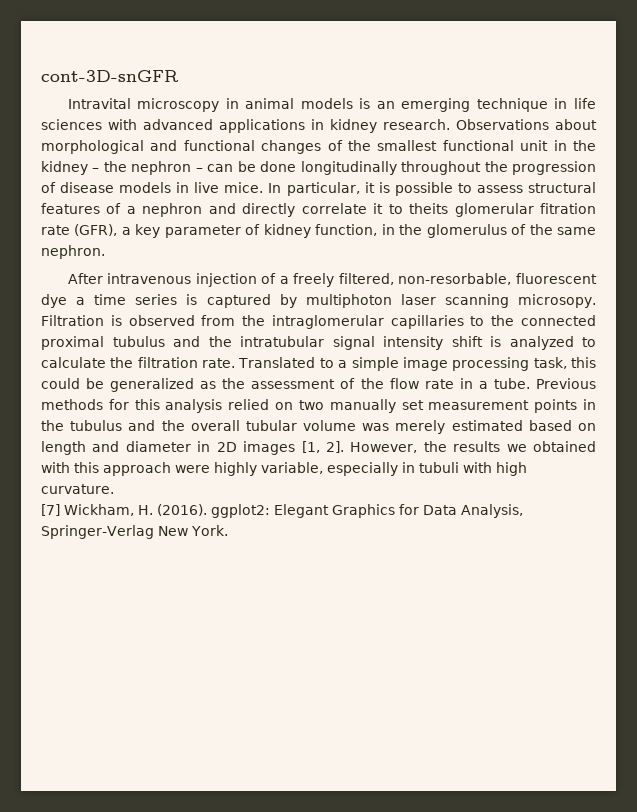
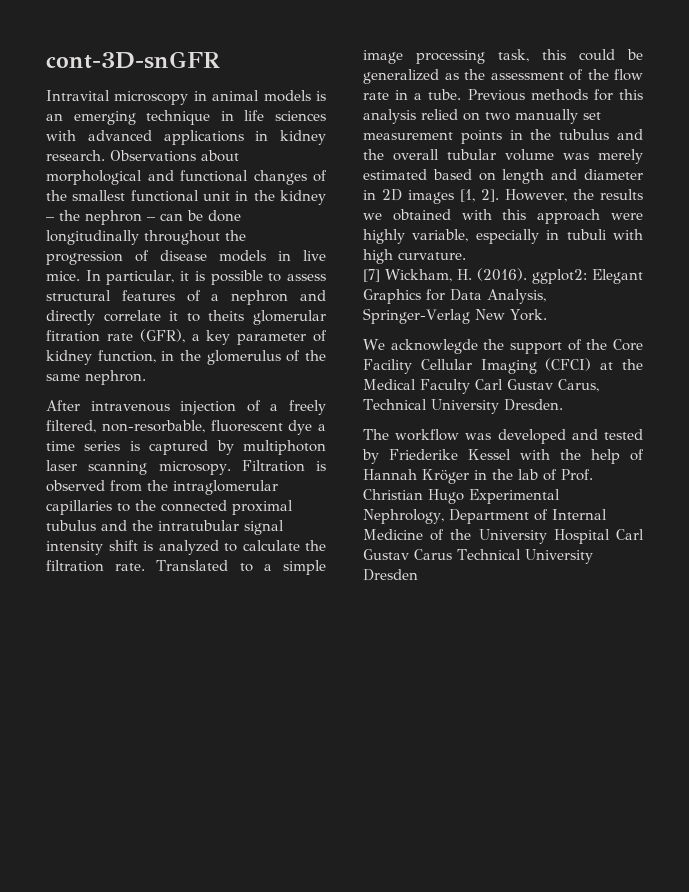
(228, 530) none -> [363,339,643,354] [363,358,643,374] [363,379,599,394] [363,399,563,414] [363,429,643,444] [362,449,644,464] [363,469,593,484] [363,489,560,504] [363,509,607,524] [363,529,644,544] [363,549,593,564] [363,569,418,581] // We acknowlegde the support of the Core Facility Cellular Imaging (CFCI) at the Medical Faculty Carl Gustav Carus, Technical University Dresden. // The workflow was developed and tested by Friederike Kessel with the help of Hannah Kröger in the lab of Prof. Christian Hugo Experimental Nephrology, Department of Internal Medicine of the University Hospital Carl Gustav Carus Technical University Dresden

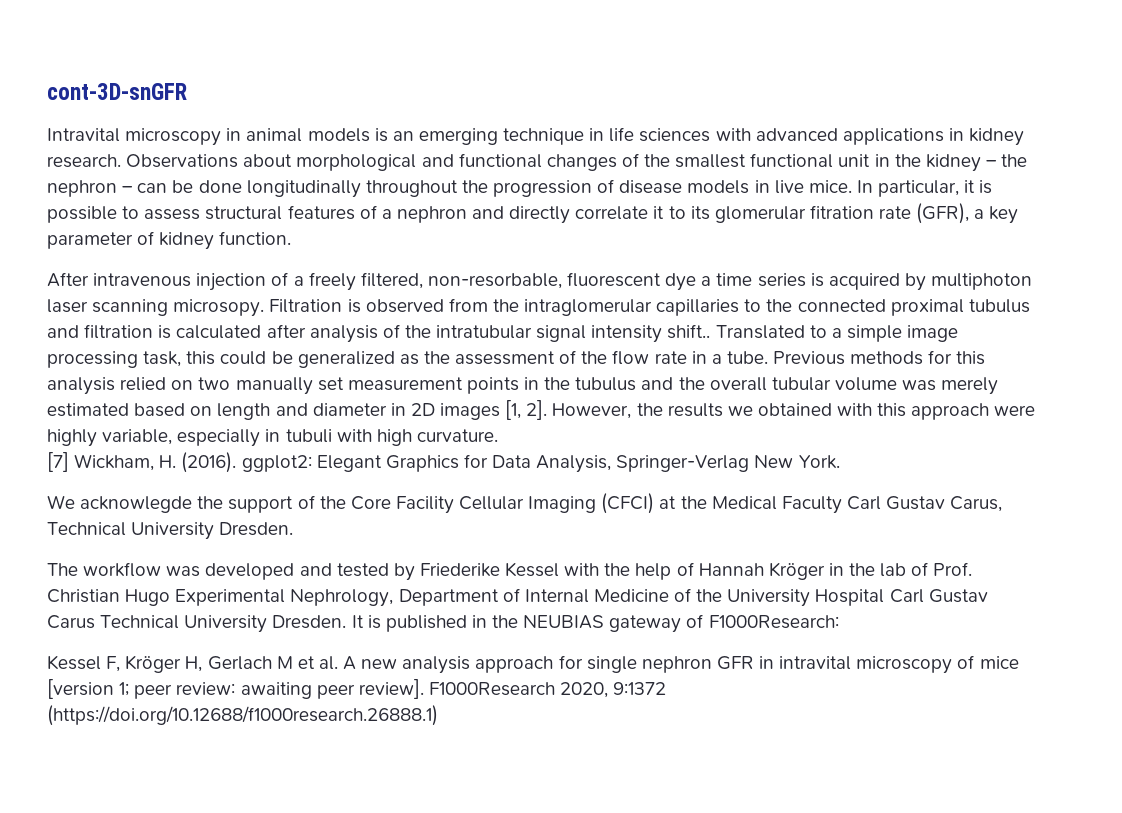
[208,310,245,321] theits -> [690,206,710,220] its
[97,350,326,365] [46,370,146,385] function, in the glomerulus of the same nephron. -> [219,231,292,245] function.
[149,440,209,455] captured -> [828,273,900,290] acquired
[132,520,284,535] [46,540,326,555] [46,560,146,572] the intratubular signal intensity shift is analyzed to calculate the filtration rate. -> [84,324,711,343] filtration is calculated after analysis of the intratubular signal intensity shift..
[363,569,418,581] Dresden -> [272,614,839,633] [47,655,1019,674] [47,679,667,699] [47,705,438,726] Dresden. It is published in the NEUBIAS gateway of F1000Research: // Kessel F, Kröger H, Gerlach M et al. A new analysis approach for single nephron GFR in intravital microscopy of mice [version 1; peer review: awaiting peer review]. F1000Research 2020, 9:1372 (https://doi.org/10.12688/f1000research.26888.1)

